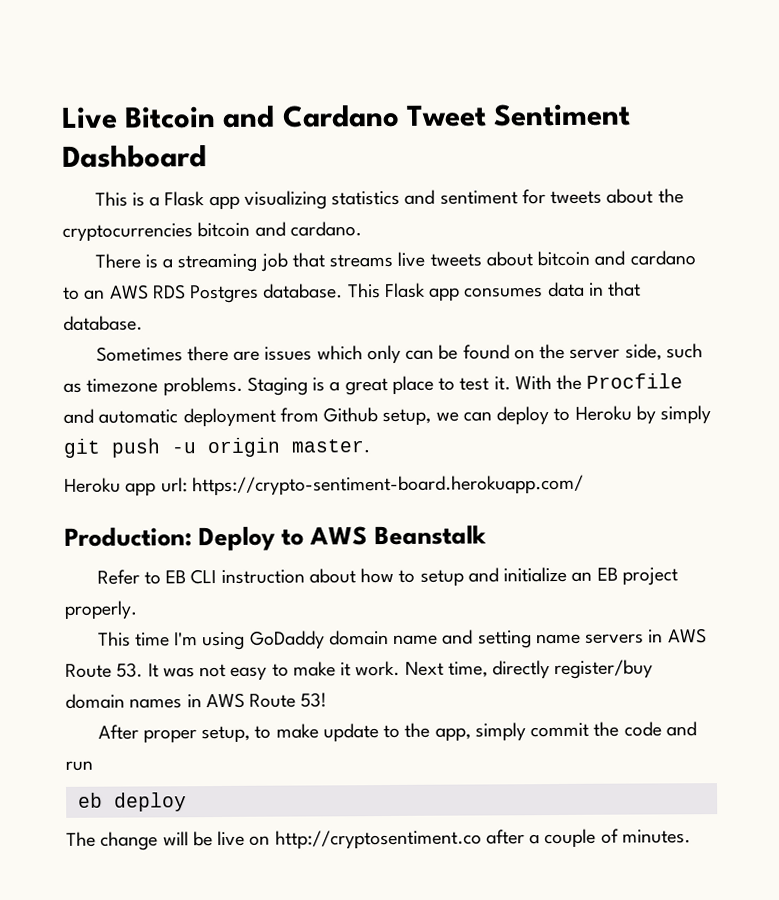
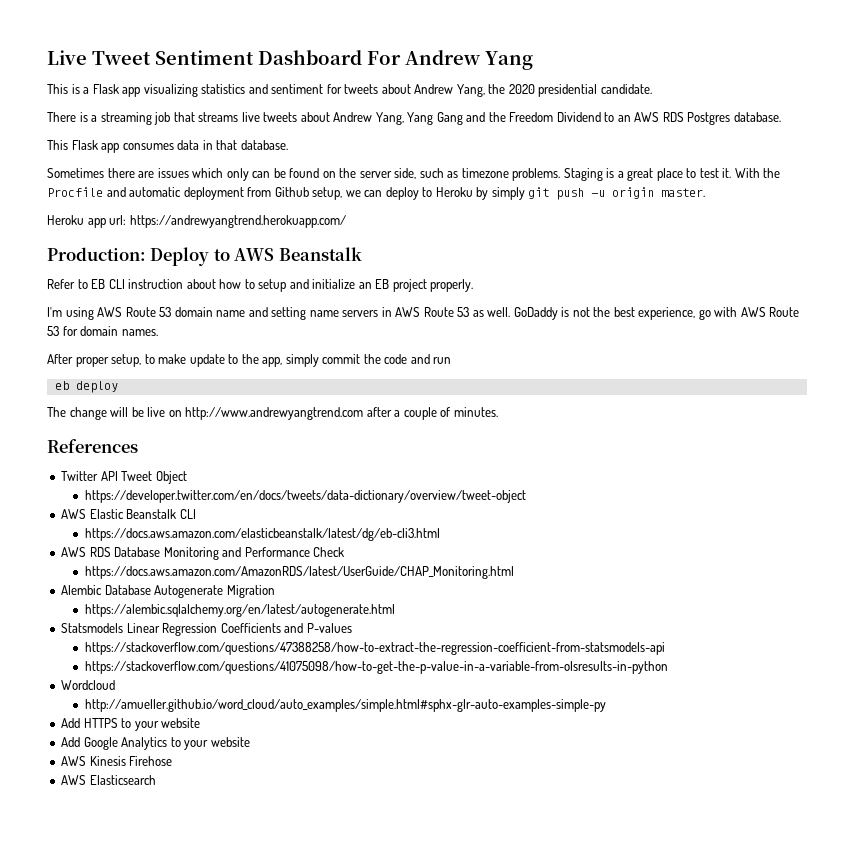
[124,104,400,129] Bitcoin and Cardano -> (87, 57) none
(207, 156) none -> [367,50,533,70] For Andrew Yang
[657,188,684,204] [62,221,362,242] the cryptocurrencies bitcoin and cardano. -> [414,84,652,97] Andrew Yang, the 2020 presidential candidate.
[537,250,696,267] bitcoin and cardano -> [333,112,601,125] Andrew Yang, Yang Gang and the Freedom Dividend
(344, 291) none -> (781, 117) //
[191,474,584,497] https://crypto-sentiment-board.herokuapp.com/ -> [129,215,346,228] https://andrewyangtrend.herokuapp.com/
[97,630,325,651] This time I'm using GoDaddy -> [47,307,172,320] I'm using AWS Route 53
[116,659,654,681] [65,692,328,709] 53. It was not easy to make it work. Next time, directly register/buy domain names in AWS Route 53! -> [457,307,800,320] [47,326,158,336] 53 as well. GoDaddy is not the best experience, go with AWS Route 53 for domain names.
[274,829,482,850] http://cryptosentiment.co -> [185,407,364,420] http://www.andrewyangtrend.com
(691, 836) none -> [47,439,138,453] [61,471,187,484] [84,490,526,503] [61,509,196,519] [84,528,440,541] [61,547,345,560] [84,566,514,579] [61,585,275,598] [84,604,395,617] [61,623,352,636] [84,642,665,655] [84,661,668,674] [61,680,116,690] [84,699,606,712] [61,718,201,731] [61,737,250,750] [61,756,173,766] [61,775,156,785] // References // Twitter API Tweet Object // https://developer.twitter.com/en/docs/tweets/data-dictionary/overview/tweet-object // AWS Elastic Beanstalk CLI // https://docs.aws.amazon.com/elasticbeanstalk/latest/dg/eb-cli3.html // AWS RDS Database Monitoring and Performance Check // https://docs.aws.amazon.com/AmazonRDS/latest/UserGuide/CHAP_Monitoring.html // Alembic Database Autogenerate Migration // https://alembic.sqlalchemy.org/en/latest/autogenerate.html // Statsmodels Linear Regression Coefficients and P-values // https://stackoverflow.com/questions/47388258/how-to-extract-the-regression-coefficient-from-statsmodels-api // https://stackoverflow.com/questions/41075098/how-to-get-the-p-value-in-a-variable-from-olsresults-in-python // Wordcloud // http://amueller.github.io/word_cloud/auto_examples/simple.html#sphx-glr-auto-examples-simple-py // Add HTTPS to your website // Add Google Analytics to your website // AWS Kinesis Firehose // AWS Elasticsearch

